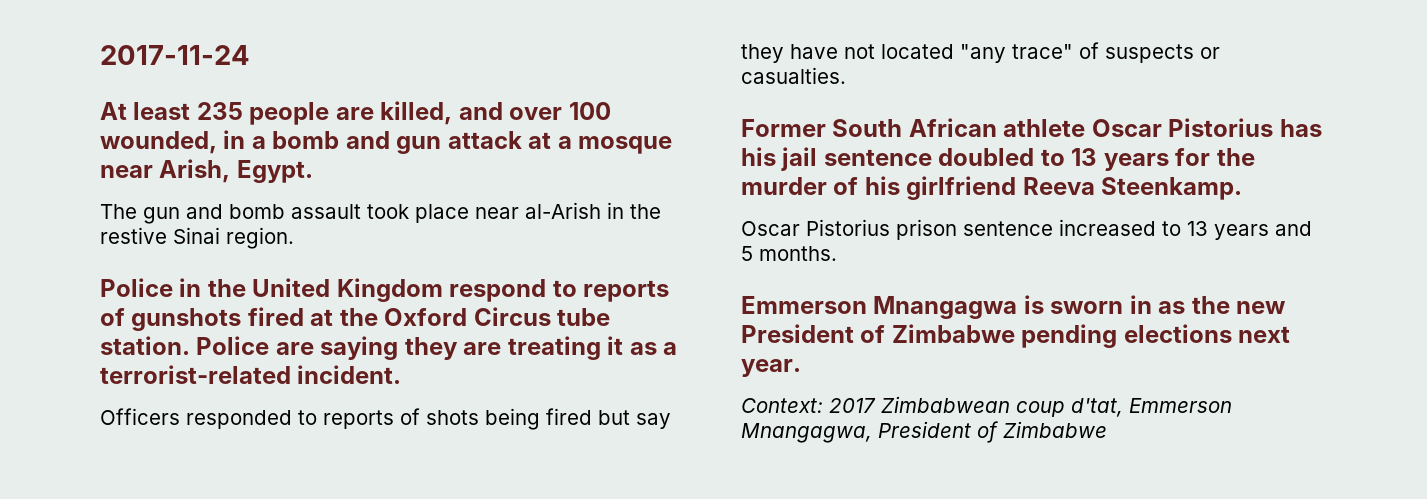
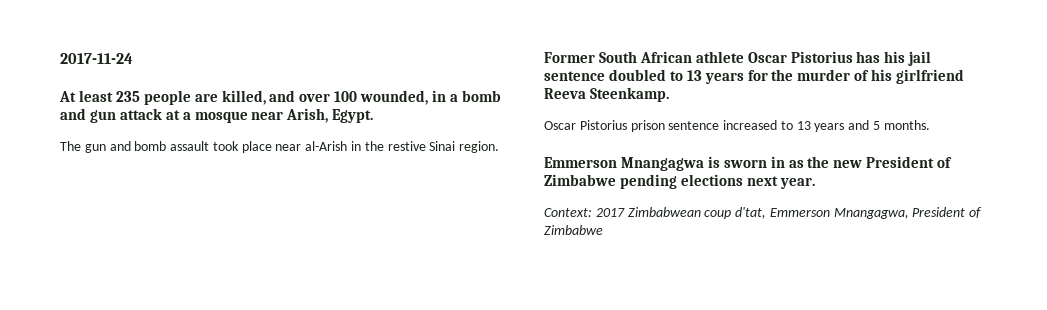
[100,278,670,302] [100,307,611,331] [100,336,678,360] [100,365,402,384] [100,408,671,430] [741,42,1220,63] [741,67,846,84] // Police in the United Kingdom respond to reports of gunshots fired at the Oxford Circus tube station. Police are saying they are treating it as a terrorist-related incident. // Officers responded to reports of shots being fired but say they have not located "any trace" of suspects or casualties. -> (500, 147) none

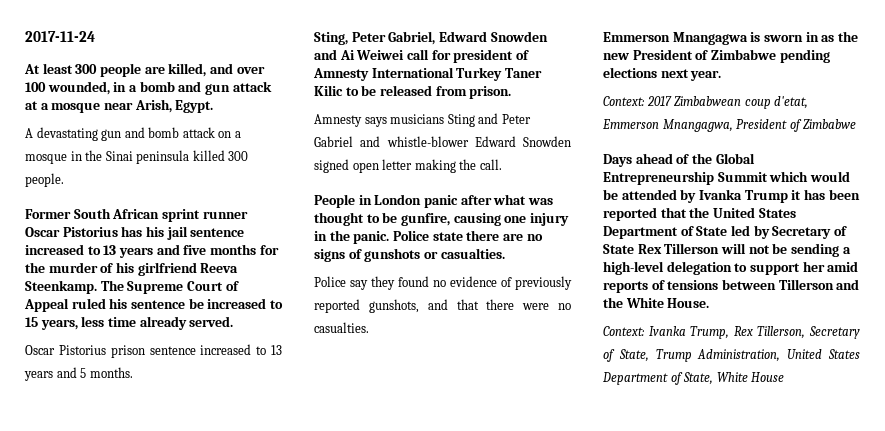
[115,91,140,102] 235 -> [75,64,98,74] 300
[60,141,81,151] The -> [25,127,98,141] A devastating
[170,141,500,153] assault took place near al-Arish in the restive Sinai region. -> [182,127,241,138] [25,150,249,164] [25,173,64,187] attack on a mosque in the Sinai peninsula killed 300 people.
[695,51,744,63] athlete -> [161,209,248,222] sprint runner
[608,69,744,84] doubled to 13 years -> [25,244,256,258] increased to 13 years and five months
(669, 94) none -> [100,280,239,294] [24,298,283,312] [25,316,234,330] The Supreme Court of Appeal ruled his sentence be increased to 15 years, less time already served.
(930, 125) none -> [314,31,548,45] [314,49,529,63] [313,67,542,81] [314,85,512,99] [314,113,531,127] [314,136,571,147] [314,159,502,173] [314,194,553,208] [314,212,569,226] [314,230,543,244] [314,248,505,262] [314,276,572,290] [314,299,571,313] [314,322,369,333] // Sting, Peter Gabriel, Edward Snowden and Ai Weiwei call for president of Amnesty International Turkey Taner Kilic to be released from prison. // Amnesty says musicians Sting and Peter Gabriel and whistle-blower Edward Snowden signed open letter making the call. // People in London panic after what was thought to be gunfire, causing one injury in the panic. Police state there are no signs of gunshots or casualties. // Police say they found no evidence of previously reported gunshots, and that there were no casualties.
[735,207,767,219] d'tat, -> [774,96,809,109] d'etat,
(603, 230) none -> [603,153,755,167] [603,171,850,185] [603,189,860,203] [603,207,796,221] [603,225,847,239] [603,243,851,257] [603,261,859,275] [603,279,860,293] [603,297,710,308] [603,326,860,339] [603,349,860,362] [602,372,785,385] // Days ahead of the Global Entrepreneurship Summit which would be attended by Ivanka Trump it has been reported that the United States Department of State led by Secretary of State Rex Tillerson will not be sending a high-level delegation to support her amid reports of tensions between Tillerson and the White House. // Context: Ivanka Trump, Rex Tillerson, Secretary of State, Trump Administration, United States Department of State, White House

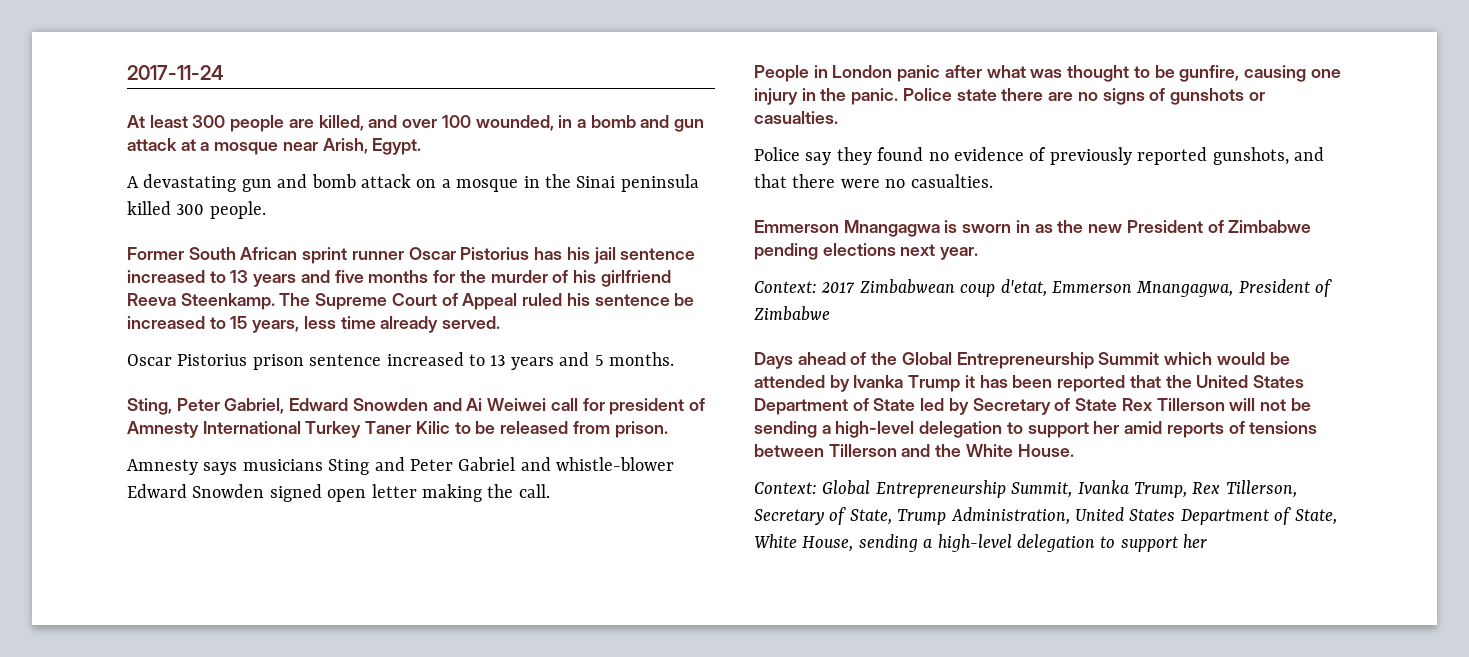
(645, 331) none -> [822,480,1073,498] Global Entrepreneurship Summit,
[751,372,785,382] House -> [802,534,1208,552] House, sending a high-level delegation to support her

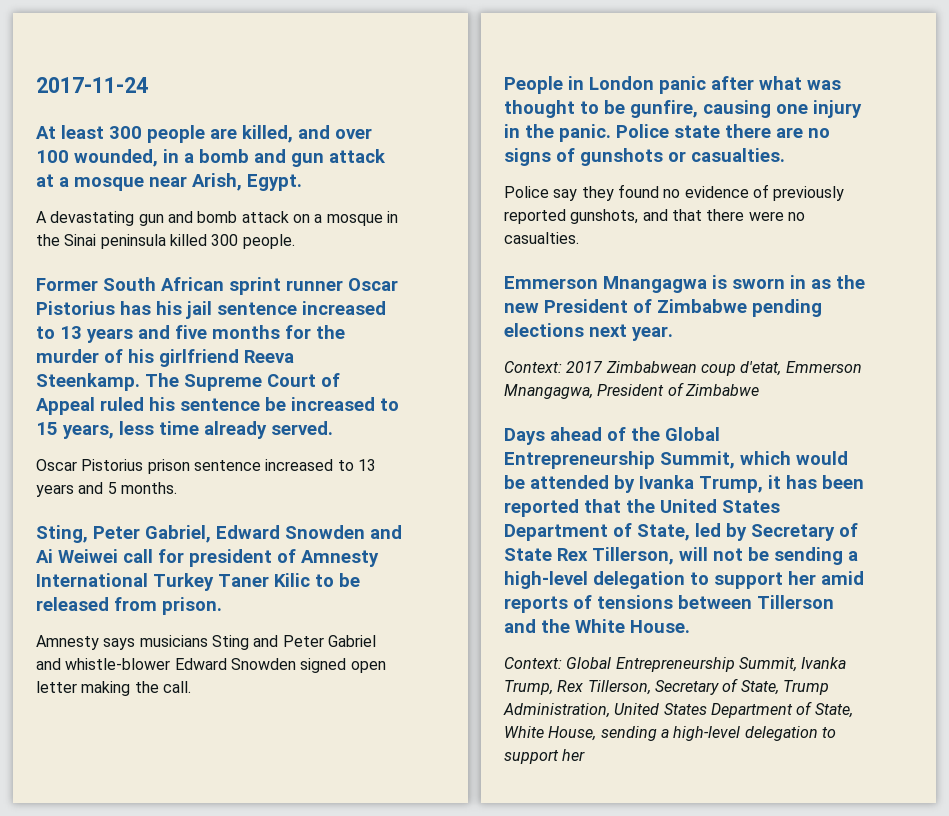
[1098,352,1160,365] Summit -> [660,451,735,469] Summit,
[908,375,961,392] Trump -> [699,476,763,493] Trump,
[873,398,916,411] State -> [637,524,690,541] State,
[1156,398,1225,411] Tillerson -> [592,547,674,565] Tillerson,

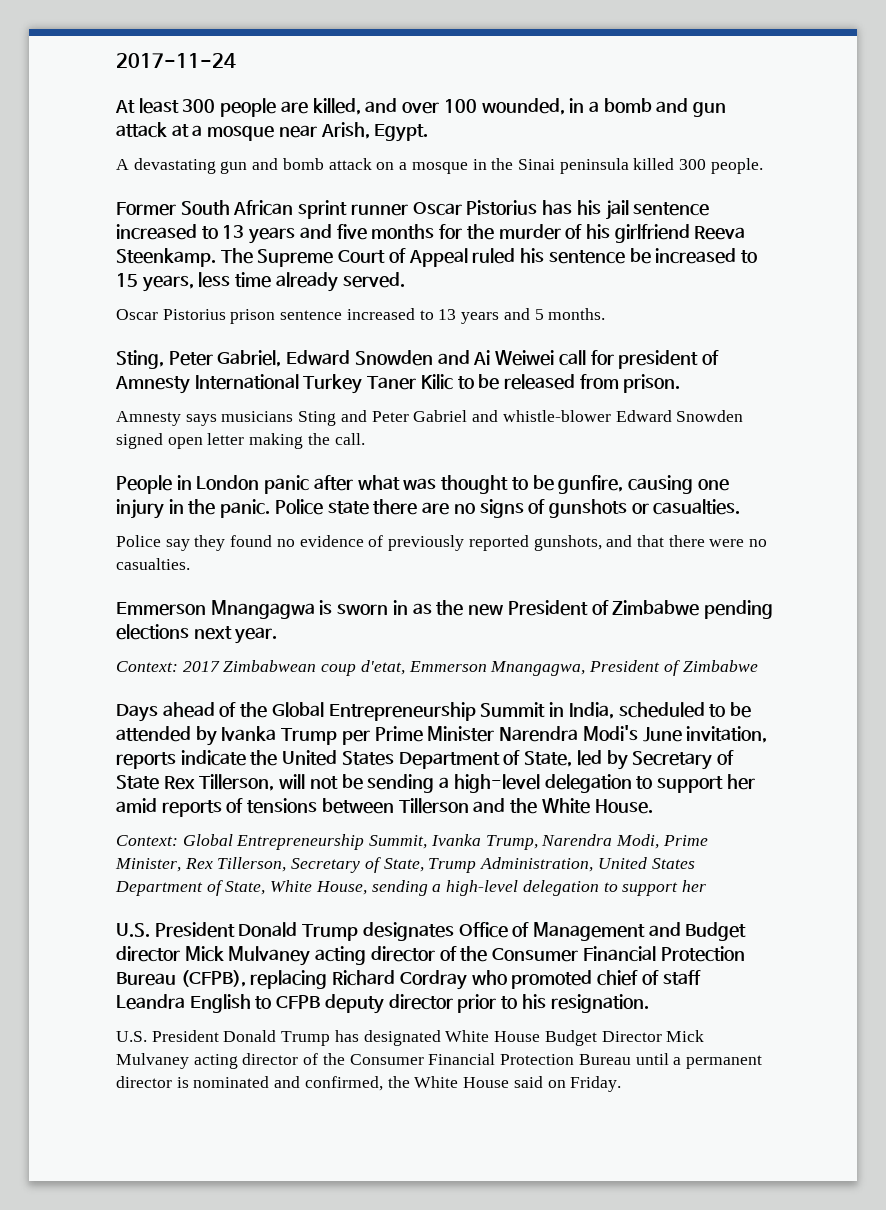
[660,451,848,469] [504,475,864,493] [504,499,621,517] Summit, which would be attended by Ivanka Trump, it has been reported that -> [480,702,751,719] [116,725,768,746] [116,750,246,769] Summit in India, scheduled to be attended by Ivanka Trump per Prime Minister Narendra Modi's June invitation, reports indicate
(553, 687) none -> [541,834,708,849] [115,858,181,872] Narendra Modi, Prime Minister,
(586, 755) none -> [116,922,747,941] [116,946,745,966] [116,970,701,990] [116,994,649,1014] [116,1030,705,1046] [116,1053,762,1069] [116,1076,622,1092] // U.S. President Donald Trump designates Office of Management and Budget director Mick Mulvaney acting director of the Consumer Financial Protection Bureau (CFPB), replacing Richard Cordray who promoted chief of staff Leandra English to CFPB deputy director prior to his resignation. // U.S. President Donald Trump has designated White House Budget Director Mick Mulvaney acting director of the Consumer Financial Protection Bureau until a permanent director is nominated and confirmed, the White House said on Friday.

